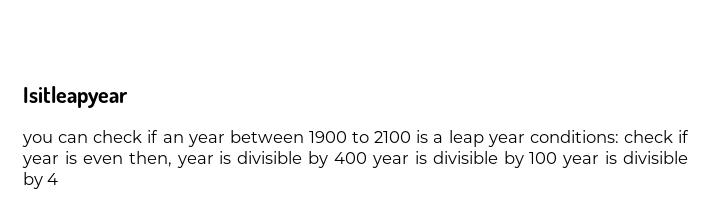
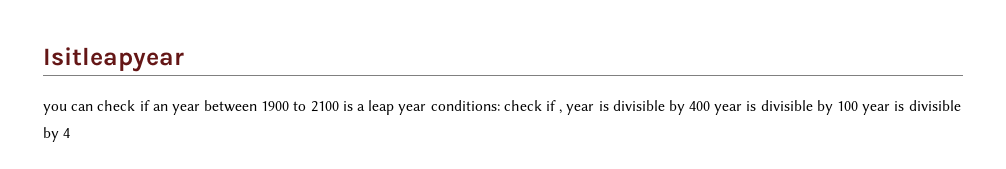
[22,151,172,168] year is even then, -> [559,109,563,114] ,

